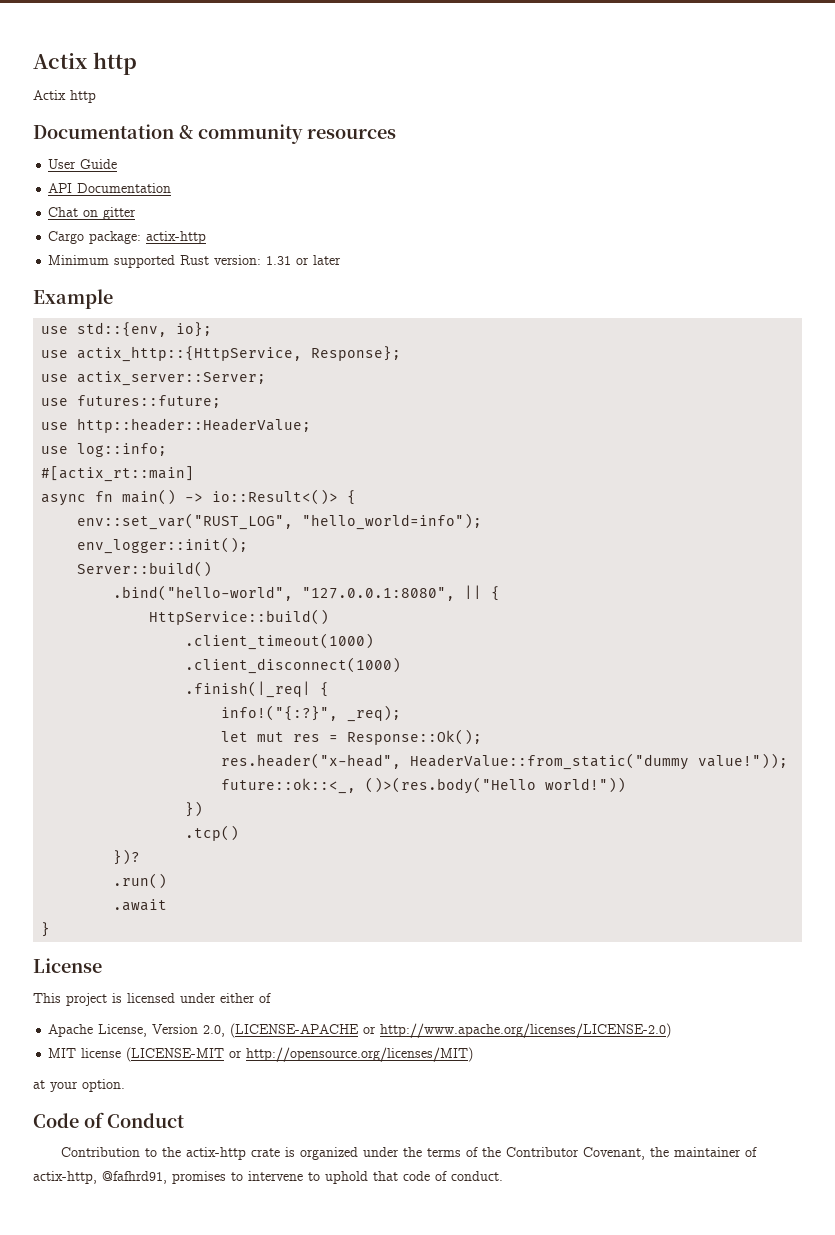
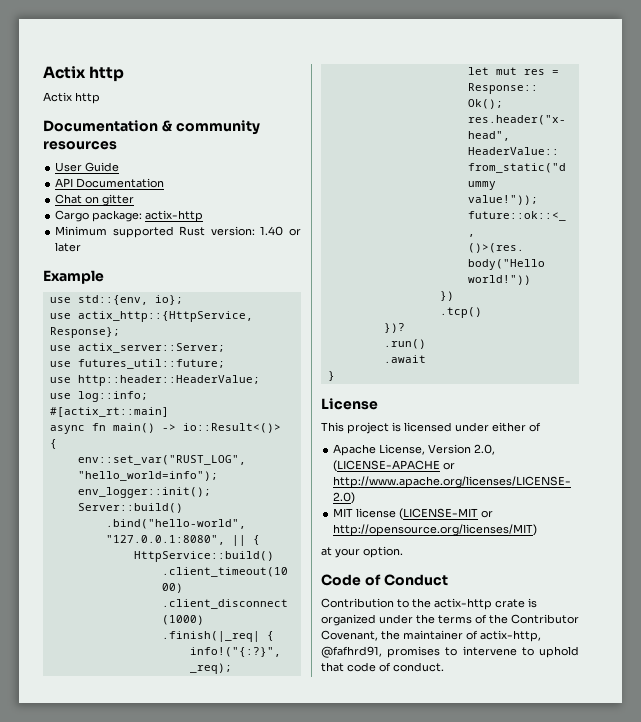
[266,256,292,265] 1.31 -> [260,226,284,236] 1.40
[77,395,222,408] futures::future; -> [77,359,225,369] futures_util::future;

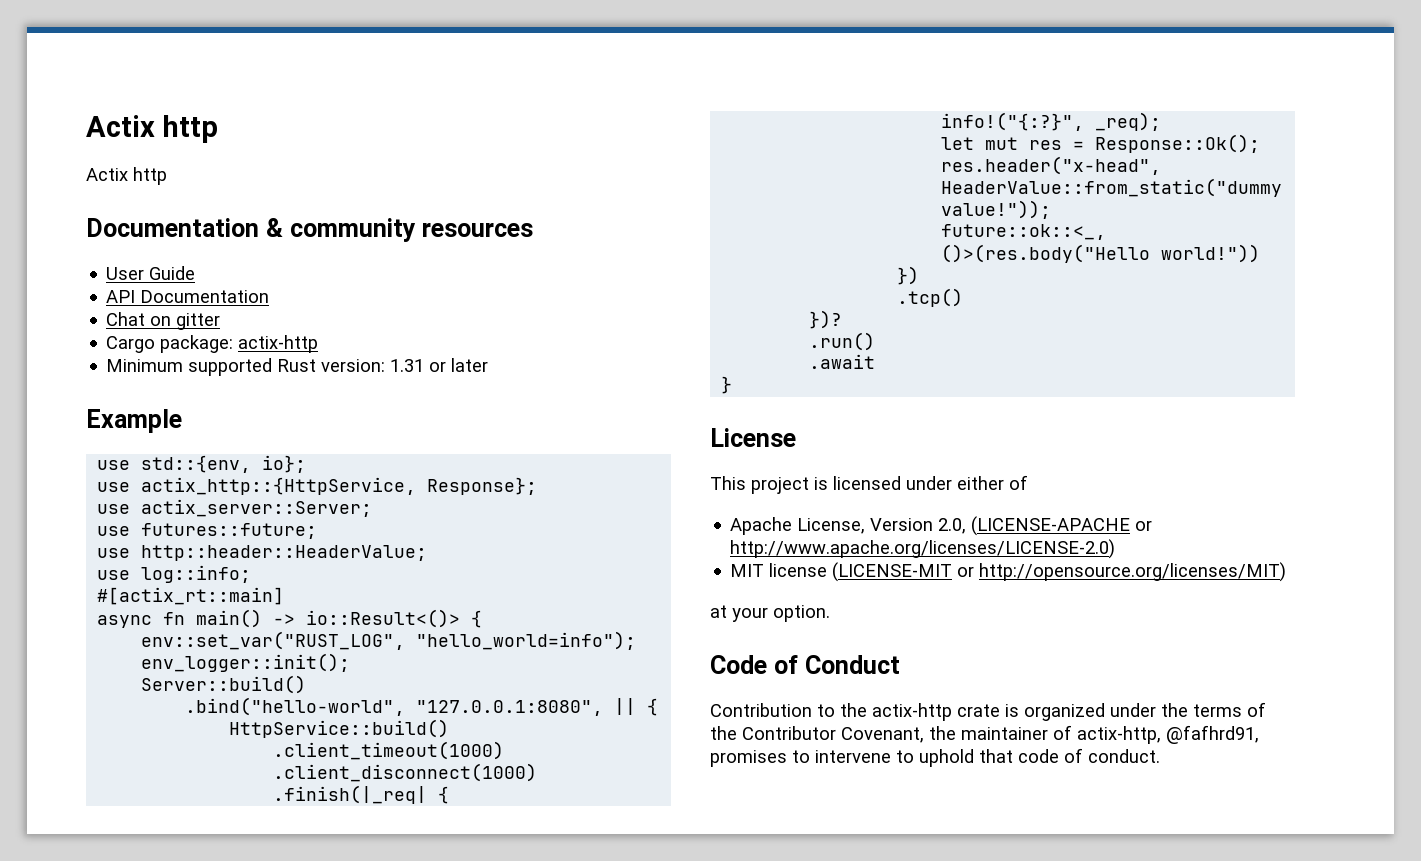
[260,226,284,236] 1.40 -> [390,359,425,372] 1.31
[77,359,225,369] futures_util::future; -> [141,523,318,539] futures::future;

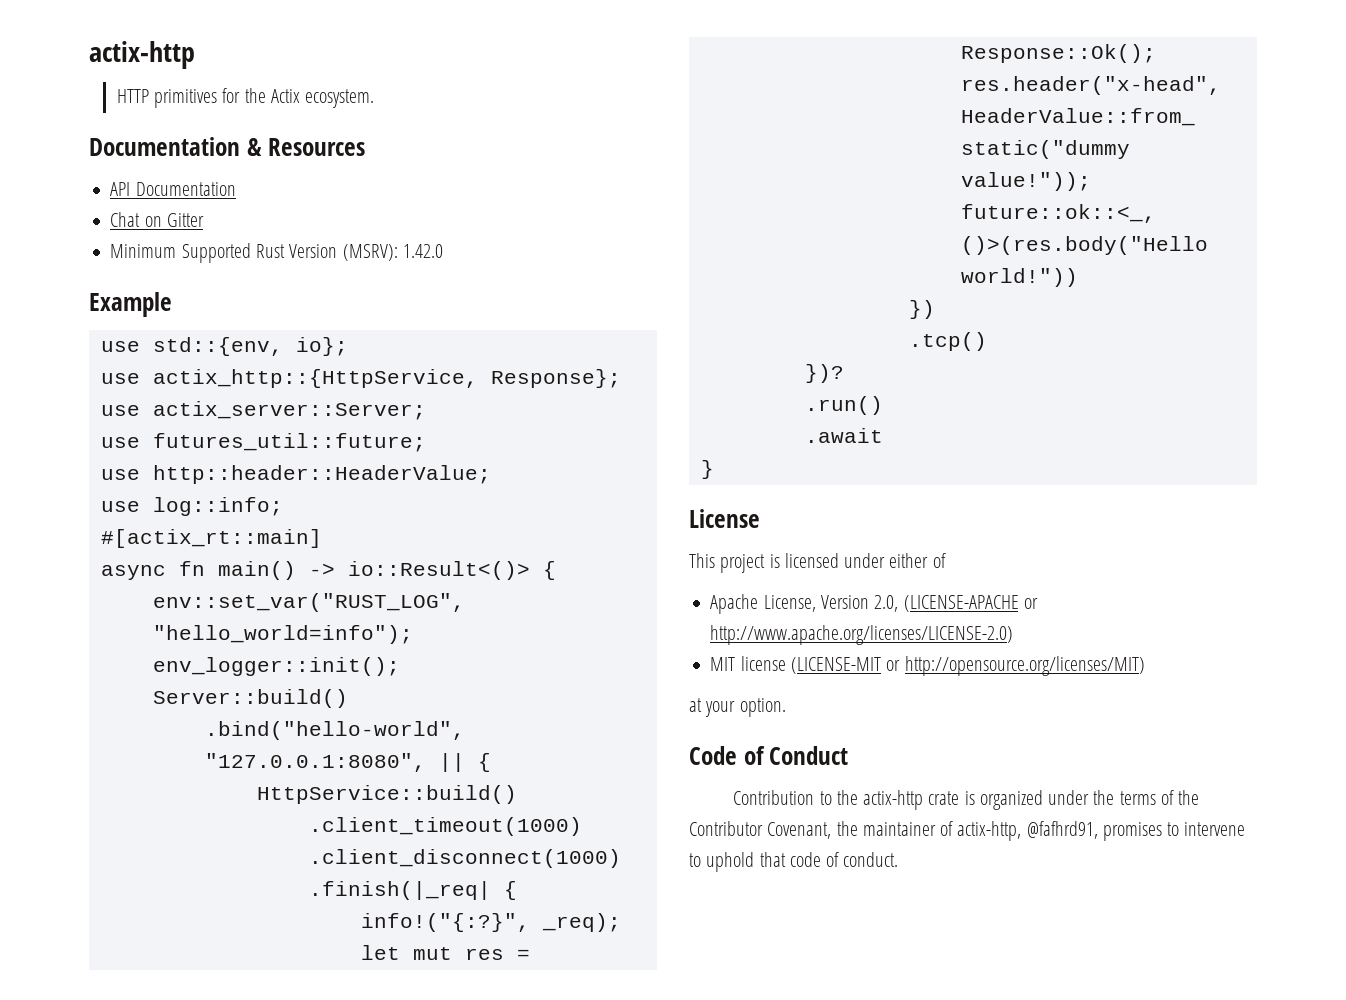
[86,115,218,143] [86,167,167,185] [86,218,534,242] [106,266,196,280] [106,290,270,303] [106,312,221,330] [106,335,319,353] [106,358,489,376] Actix http // Actix http // Documentation & community resources // User Guide // API Documentation // Chat on gitter // Cargo package: actix-http // Minimum supported Rust version: 1.31 or later -> [89,41,195,69] [116,88,375,108] [89,137,366,156] [110,182,236,196] [110,212,204,227] [110,243,443,263] actix-http // HTTP primitives for the Actix ecosystem. // Documentation & Resources // API Documentation // Chat on Gitter // Minimum Supported Rust Version (MSRV): 1.42.0
[141,523,318,539] futures::future; -> [152,433,426,452] futures_util::future;

